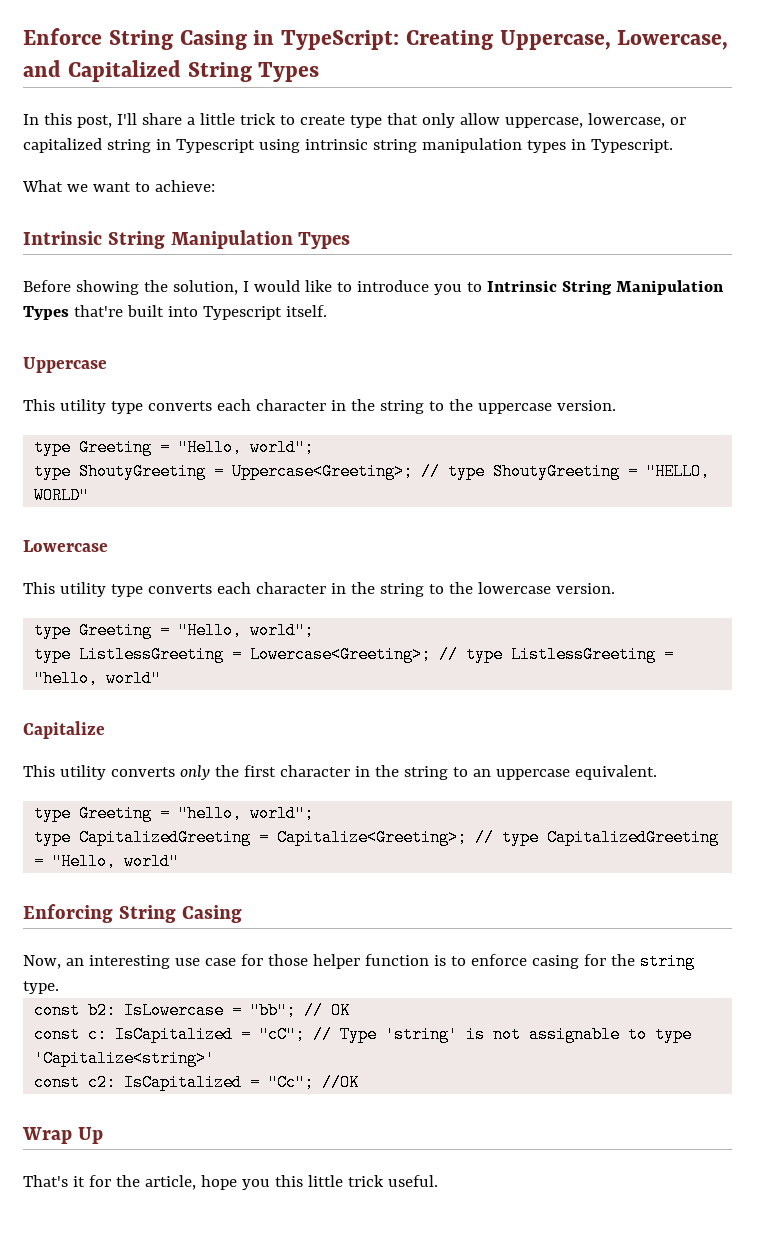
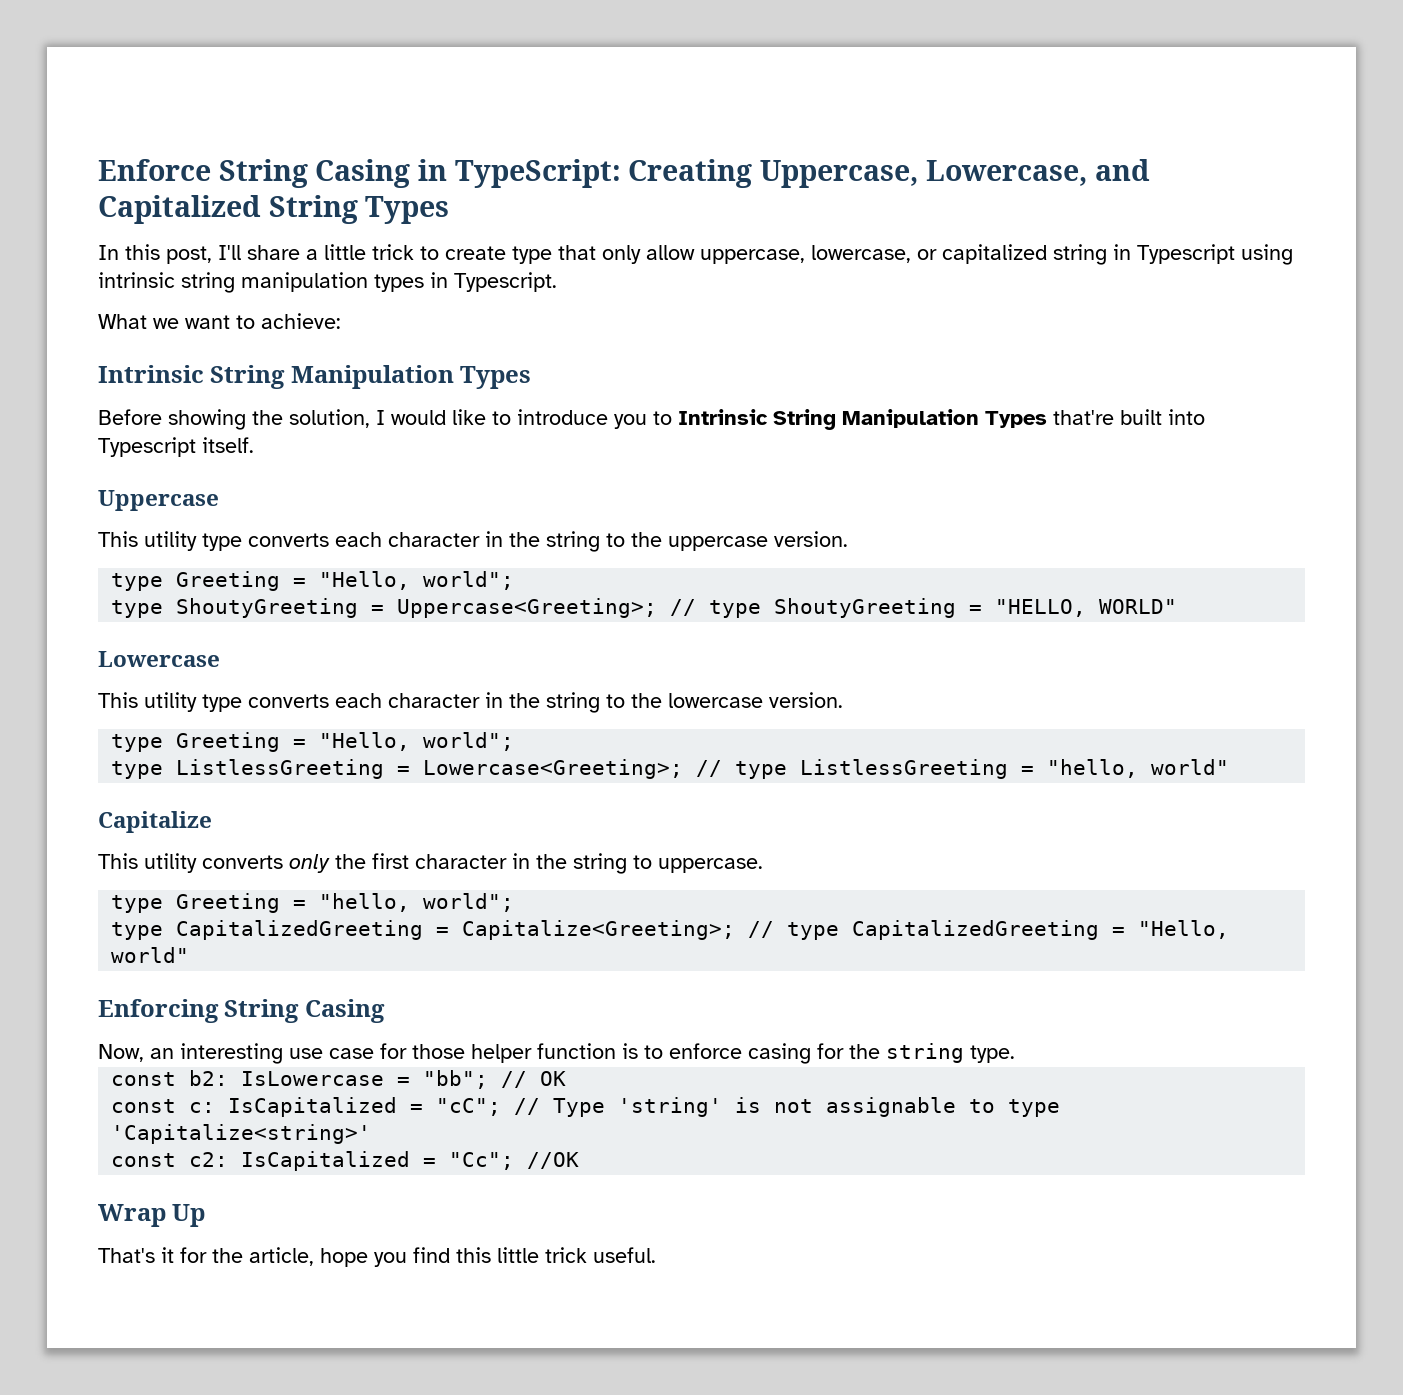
[472,765,657,780] an uppercase equivalent. -> [658,858,763,873] uppercase.
(270, 1184) none -> [413,1247,450,1263] find

